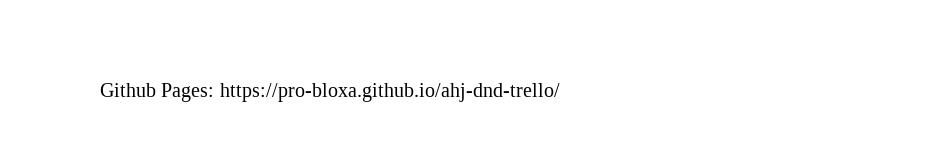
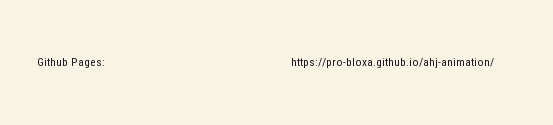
[219,83,560,102] https://pro-bloxa.github.io/ahj-dnd-trello/ -> [291,58,494,68] https://pro-bloxa.github.io/ahj-animation/

